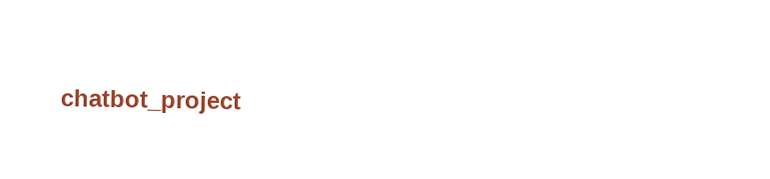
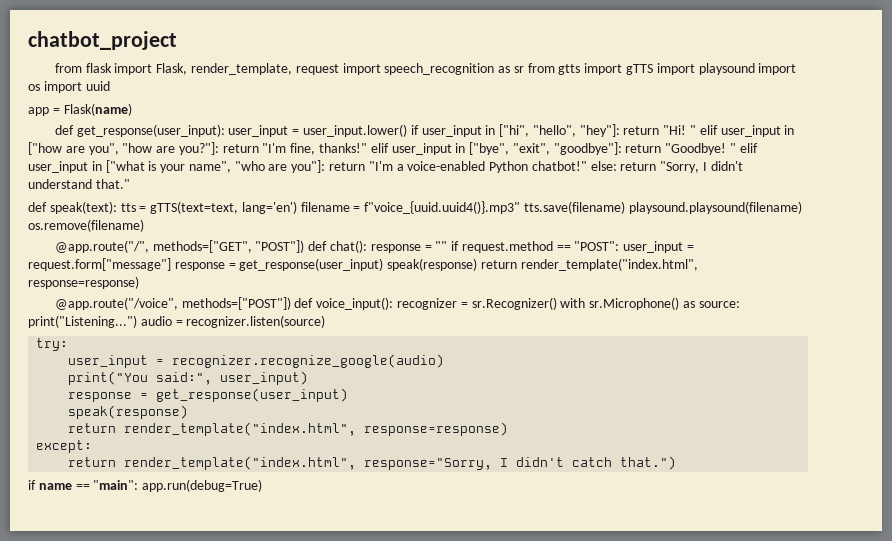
(241, 102) none -> [54,63,797,75] [28,81,110,93] [28,103,132,116] [54,124,795,137] [28,142,758,155] [28,160,743,173] [28,179,130,189] [28,201,802,214] [28,219,144,232] [54,240,695,253] [28,258,698,271] [28,276,139,289] [54,297,740,310] [28,315,326,328] [36,338,69,351] [68,354,445,368] [68,371,309,385] [68,388,349,402] [68,405,189,419] [68,422,509,436] [36,440,93,453] [68,456,677,470] [28,479,263,492] // from flask import Flask, render_template, request import speech_recognition as sr from gtts import gTTS import playsound import os import uuid // app = Flask(name) // def get_response(user_input): user_input = user_input.lower() if user_input in ["hi", "hello", "hey"]: return "Hi! " elif user_input in ["how are you", "how are you?"]: return "I'm fine, thanks!" elif user_input in ["bye", "exit", "goodbye"]: return "Goodbye! " elif user_input in ["what is your name", "who are you"]: return "I'm a voice-enabled Python chatbot!" else: return "Sorry, I didn't understand that." // def speak(text): tts = gTTS(text=text, lang='en') filename = f"voice_{uuid.uuid4()}.mp3" tts.save(filename) playsound.playsound(filename) os.remove(filename) // @app.route("/", methods=["GET", "POST"]) def chat(): response = "" if request.method == "POST": user_input = request.form["message"] response = get_response(user_input) speak(response) return render_template("index.html", response=response) // @app.route("/voice", methods=["POST"]) def voice_input(): recognizer = sr.Recognizer() with sr.Microphone() as source: print("Listening...") audio = recognizer.listen(source) // try: // user_input = recognizer.recognize_google(audio) // print("You said:", user_input) // response = get_response(user_input) // speak(response) // return render_template("index.html", response=response) // except: // return render_template("index.html", response="Sorry, I didn't catch that.") // if name == "main": app.run(debug=True)

